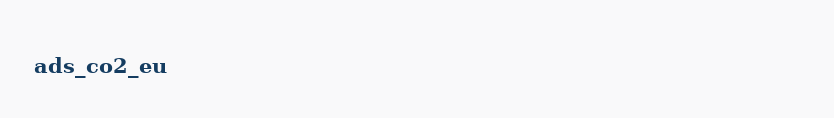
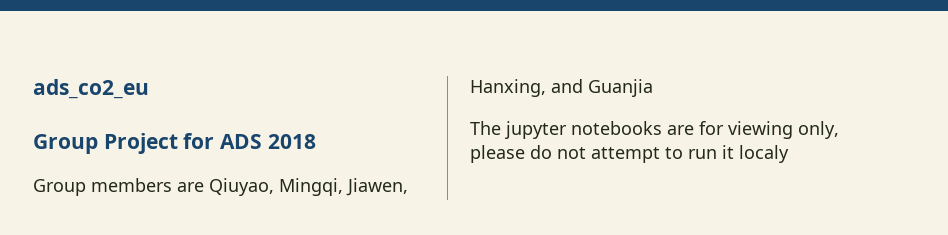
(167, 67) none -> [33,133,316,154] [33,178,408,196] [470,79,653,97] [470,121,839,139] [470,145,789,163] // Group Project for ADS 2018 // Group members are Qiuyao, Mingqi, Jiawen, Hanxing, and Guanjia // The jupyter notebooks are for viewing only, please do not attempt to run it localy

